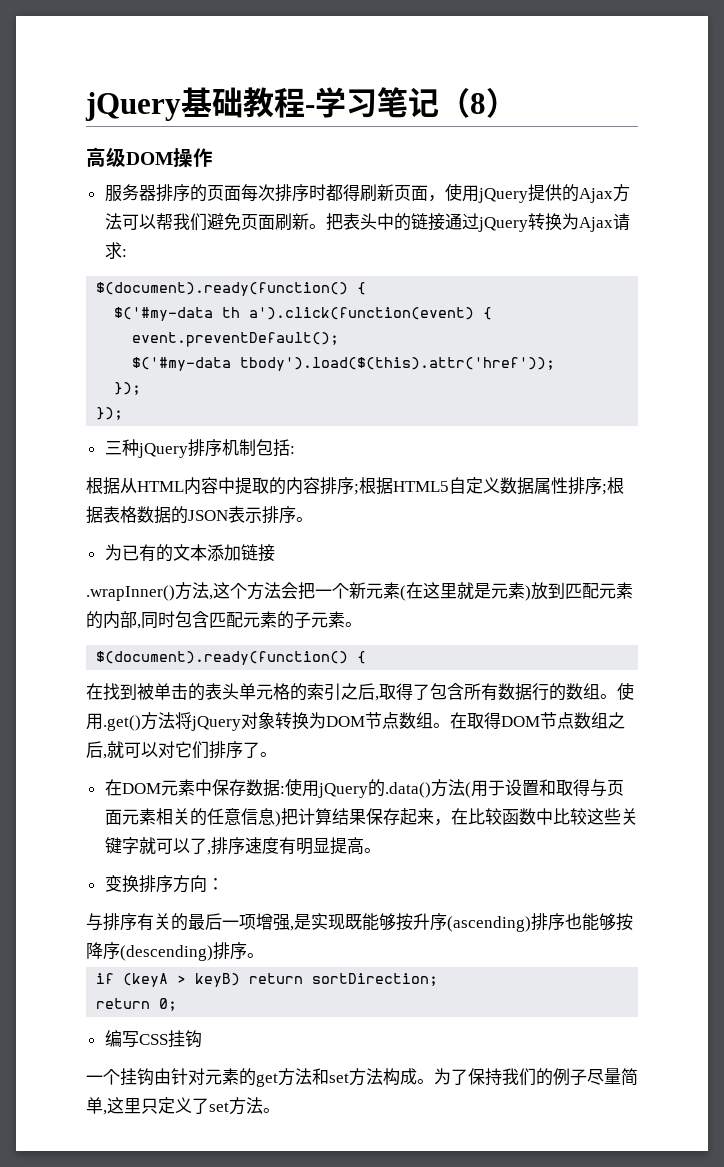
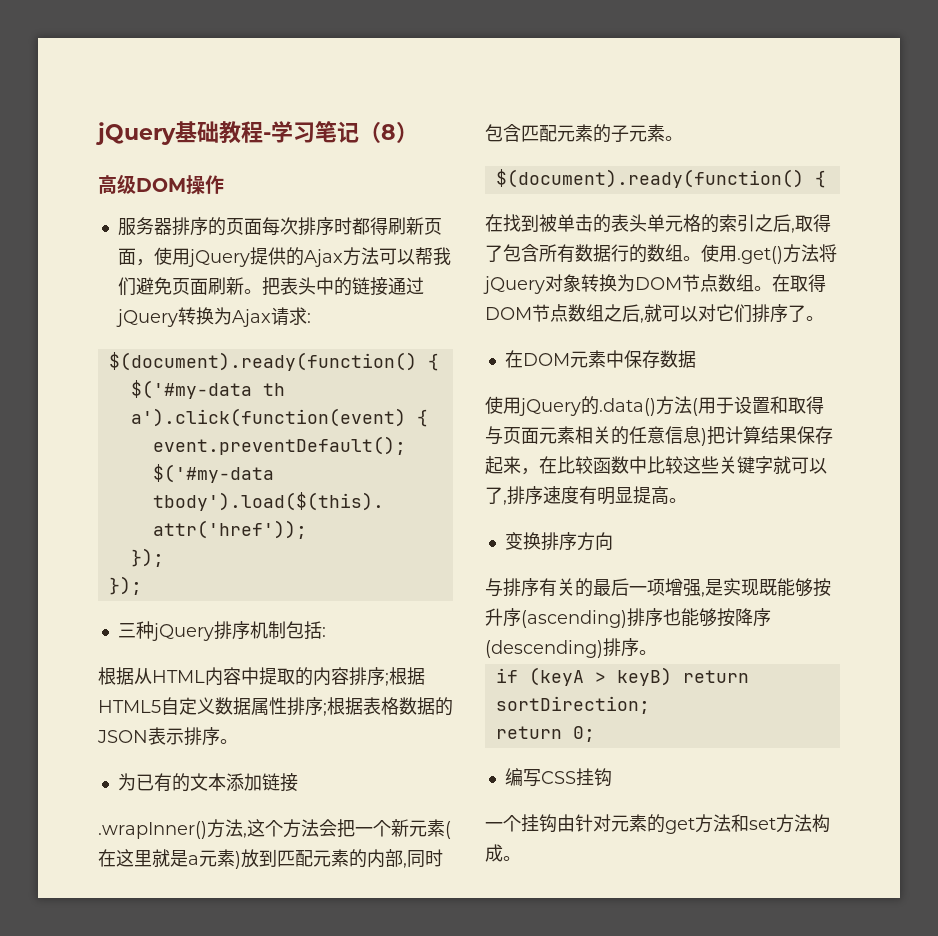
(491, 591) none -> [188,855,199,865] a
[279,786,285,794] : -> (696, 359) //
[206,878,224,890] ： -> (613, 541) none
[434,1068,638,1086] [86,1097,280,1115] 为了保持我们的例子尽量简单,这里只定义了set方法。 -> (521, 858) none

